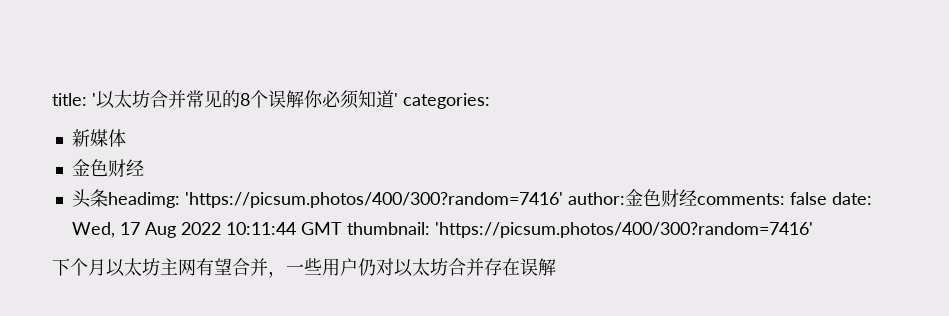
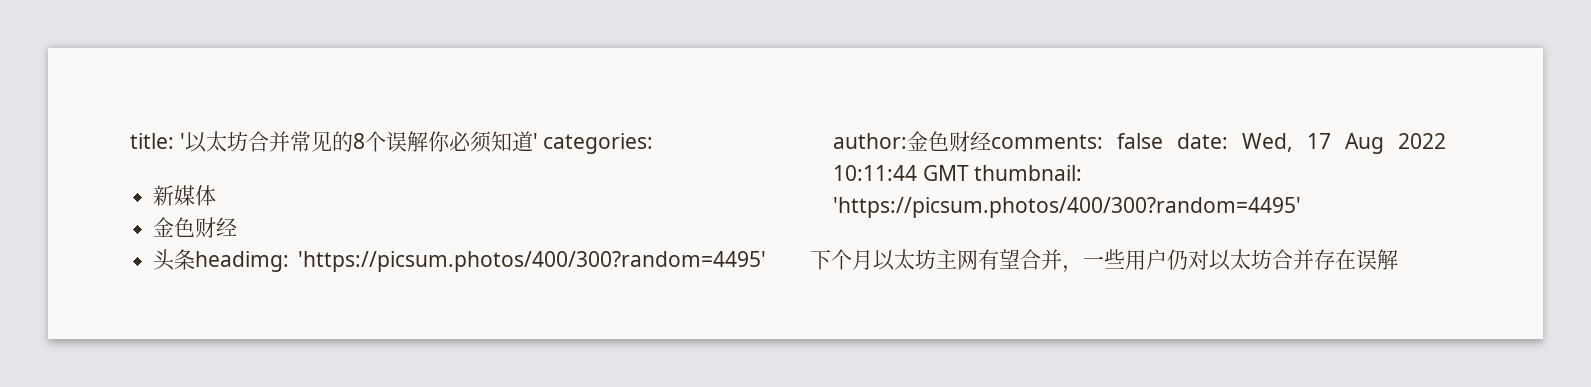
[184,192,563,208] 'https://picsum.photos/400/300?random=7416' -> [297,251,766,272] 'https://picsum.photos/400/300?random=4495'
[434,222,813,238] 'https://picsum.photos/400/300?random=7416' -> [833,197,1302,218] 'https://picsum.photos/400/300?random=4495'

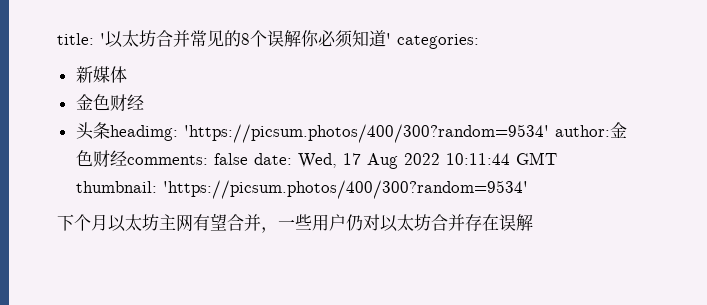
[297,251,766,272] 'https://picsum.photos/400/300?random=4495' -> [183,124,549,143] 'https://picsum.photos/400/300?random=9534'
[833,197,1302,218] 'https://picsum.photos/400/300?random=4495' -> [162,180,528,199] 'https://picsum.photos/400/300?random=9534'

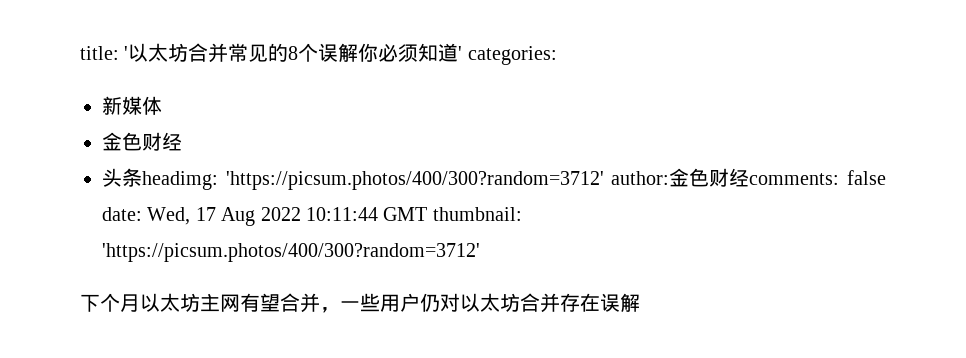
[183,124,549,143] 'https://picsum.photos/400/300?random=9534' -> [225,171,604,190] 'https://picsum.photos/400/300?random=3712'
[162,180,528,199] 'https://picsum.photos/400/300?random=9534' -> [102,243,480,262] 'https://picsum.photos/400/300?random=3712'

